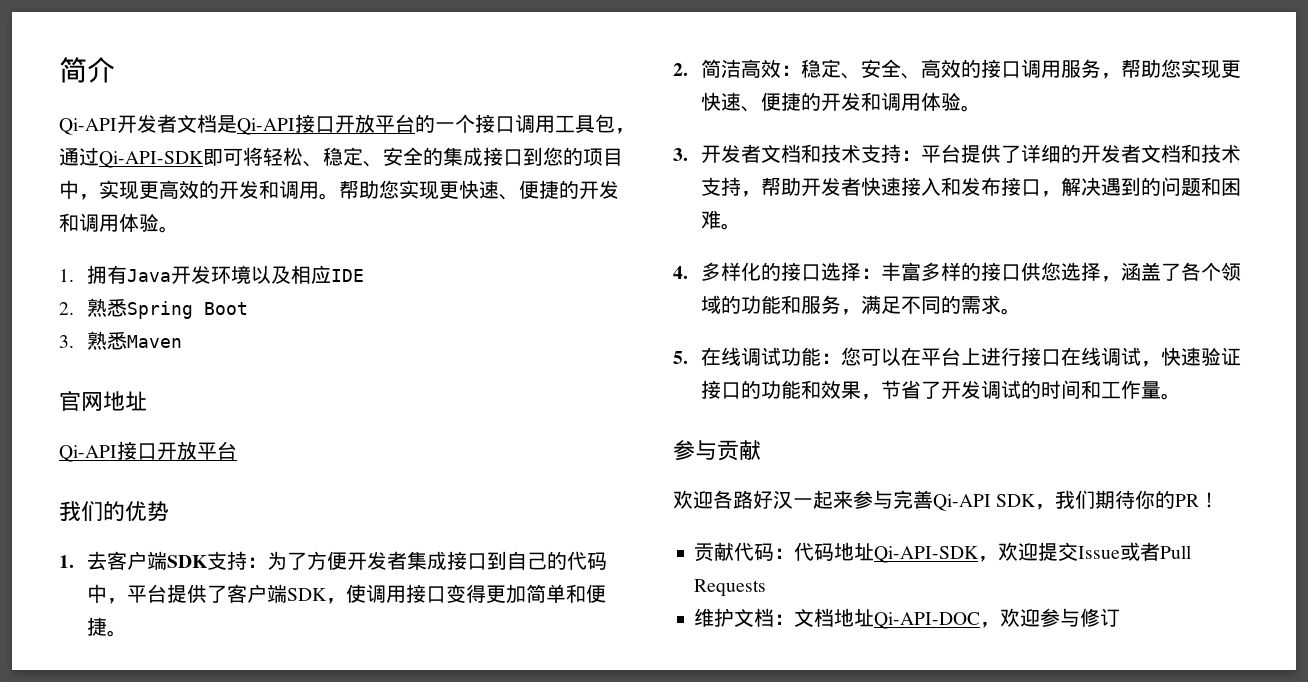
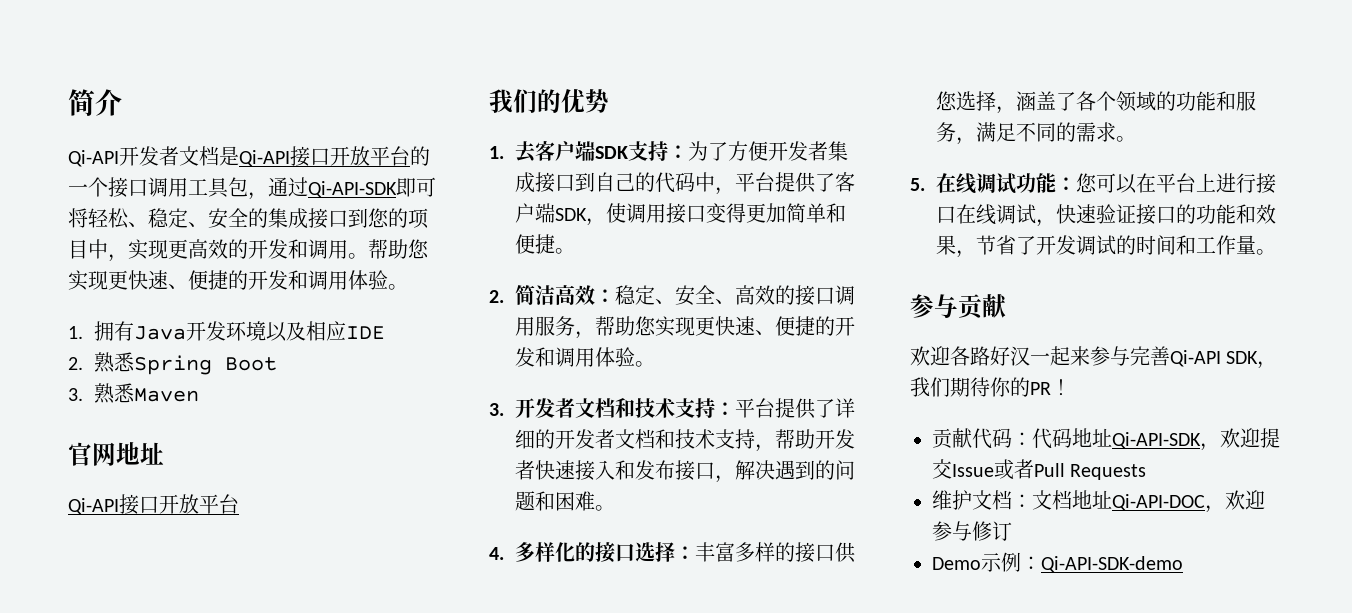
(1121, 617) none -> [932,552,1183,573] // Demo示例：Qi-API-SDK-demo

